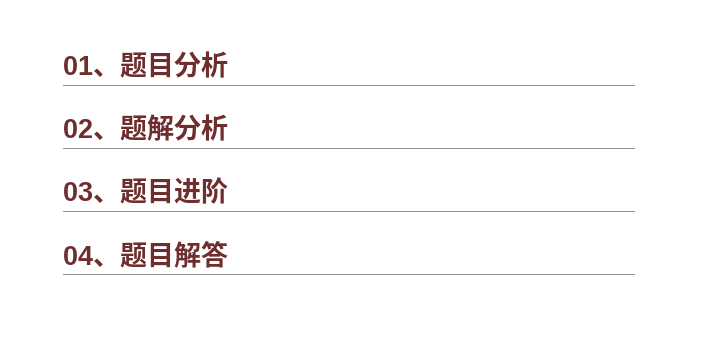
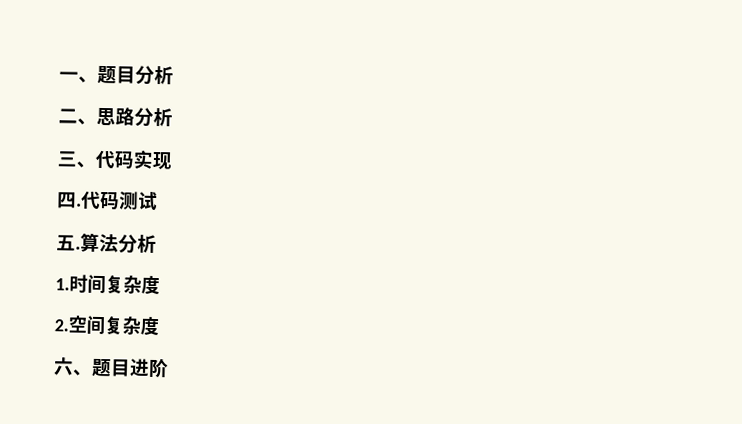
[63,56,93,75] 01 -> [59,71,79,81] 一
[63,114,228,141] [63,182,93,201] 02、题解分析 // 03 -> [58,107,173,127] [57,149,173,171] [57,190,158,211] [56,232,157,254] [55,274,160,295] [54,315,160,336] [53,357,74,376] 二、思路分析 // 三、代码实现 // 四.代码测试 // 五.算法分析 // 1.时间复杂度 // 2.空间复杂度 // 六
[63,240,228,268] // 04、题目解答 -> (169, 368) none

